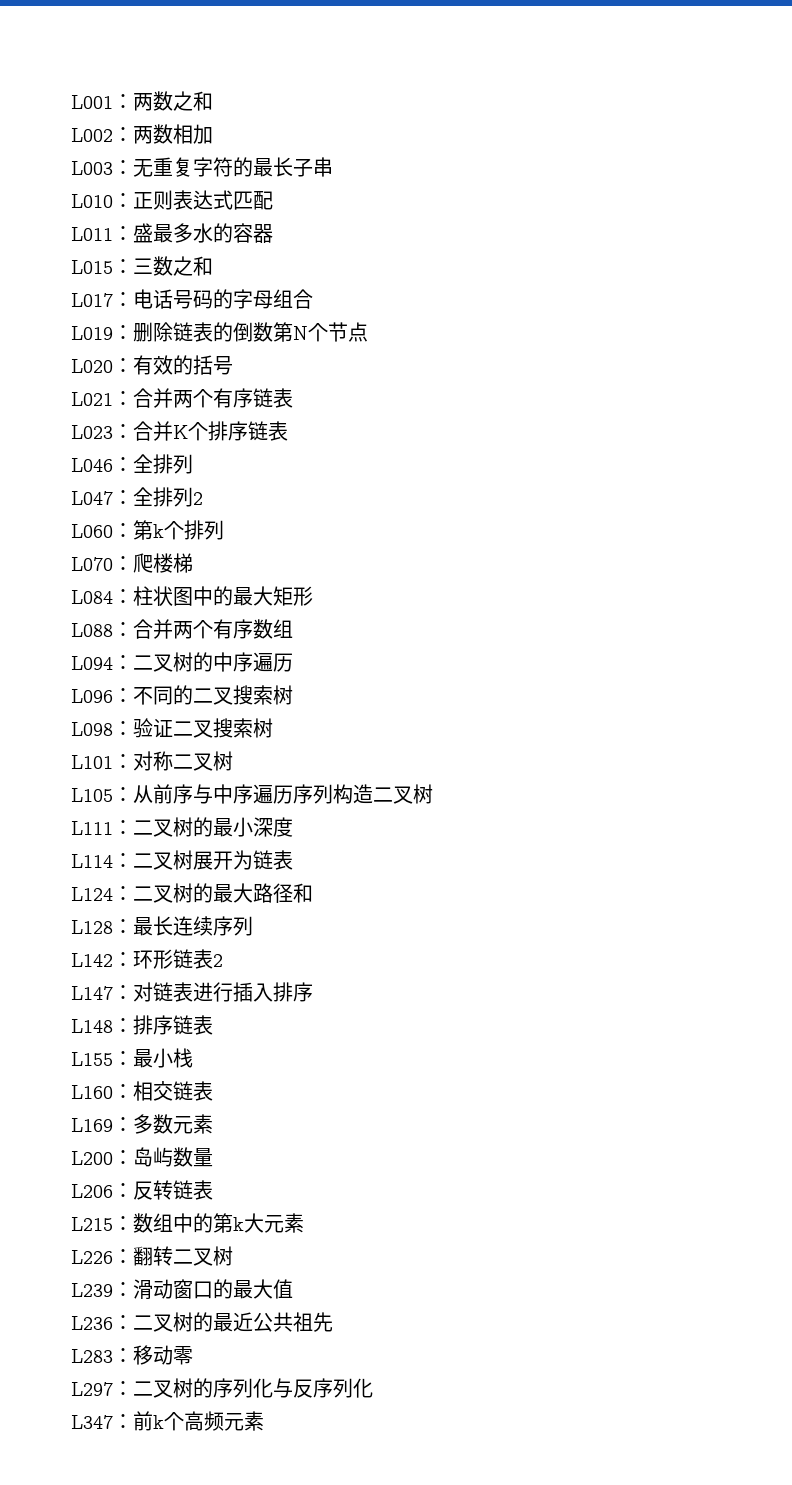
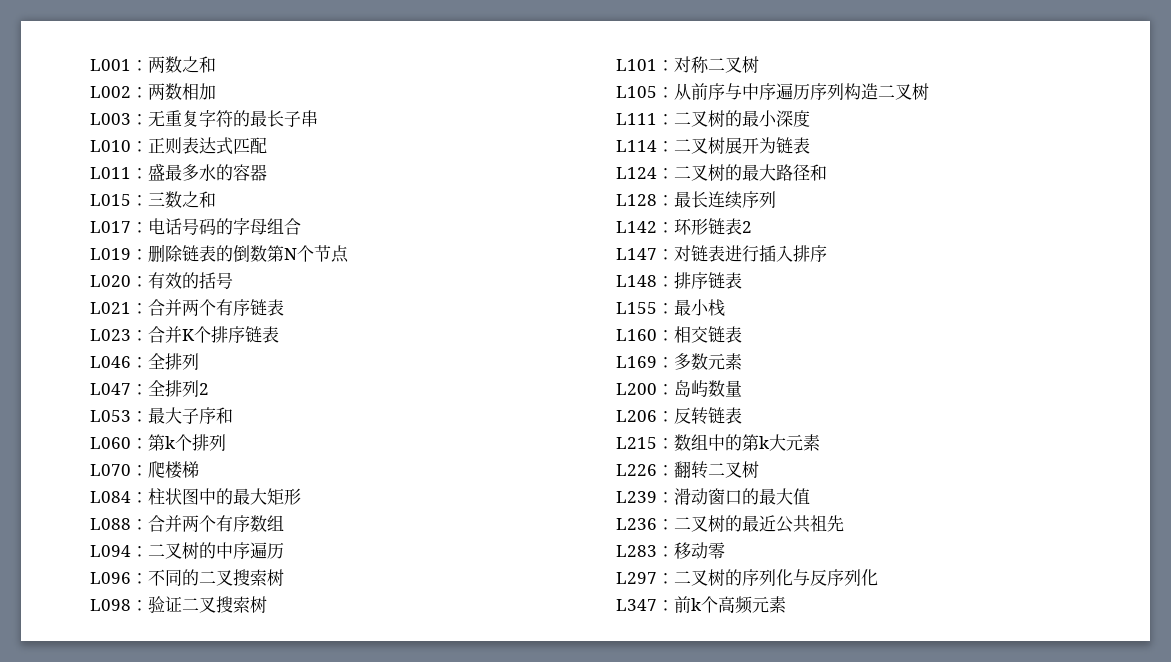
(203, 498) none -> [90,407,233,424] // L053：最大子序和

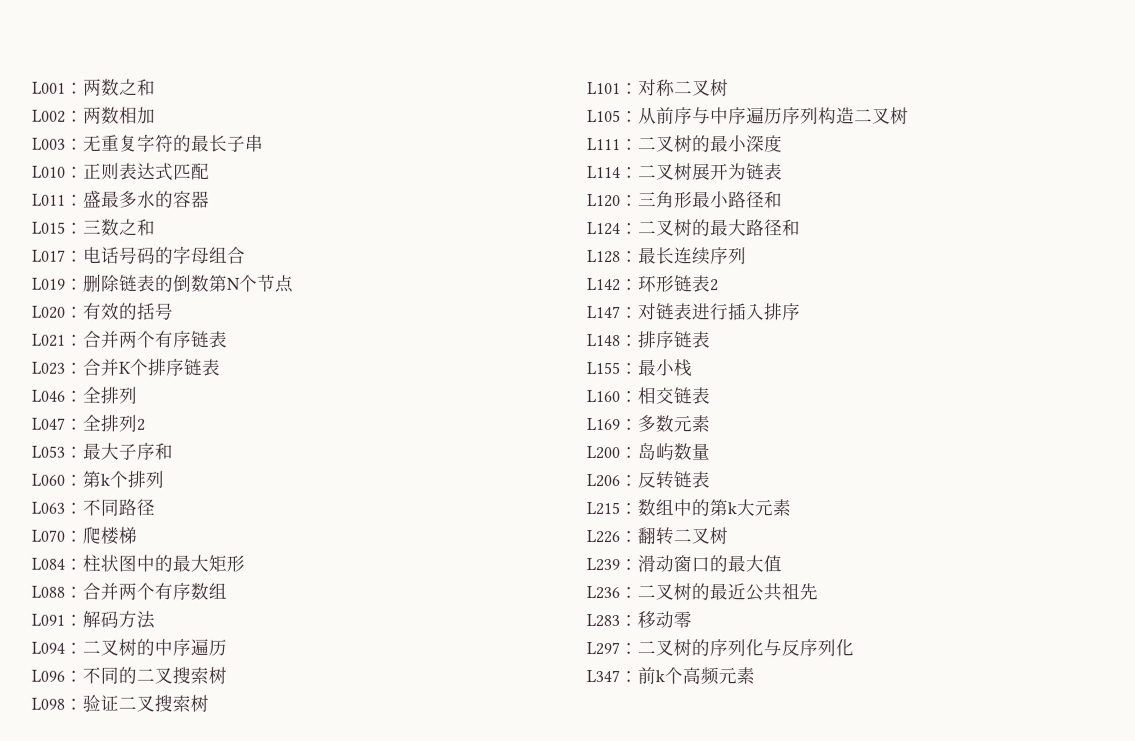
(226, 442) none -> [31,498,155,516] // L063：不同路径
(284, 523) none -> [31,610,155,629] // L091：解码方法
(810, 145) none -> [587,191,783,209] // L120：三角形最小路径和

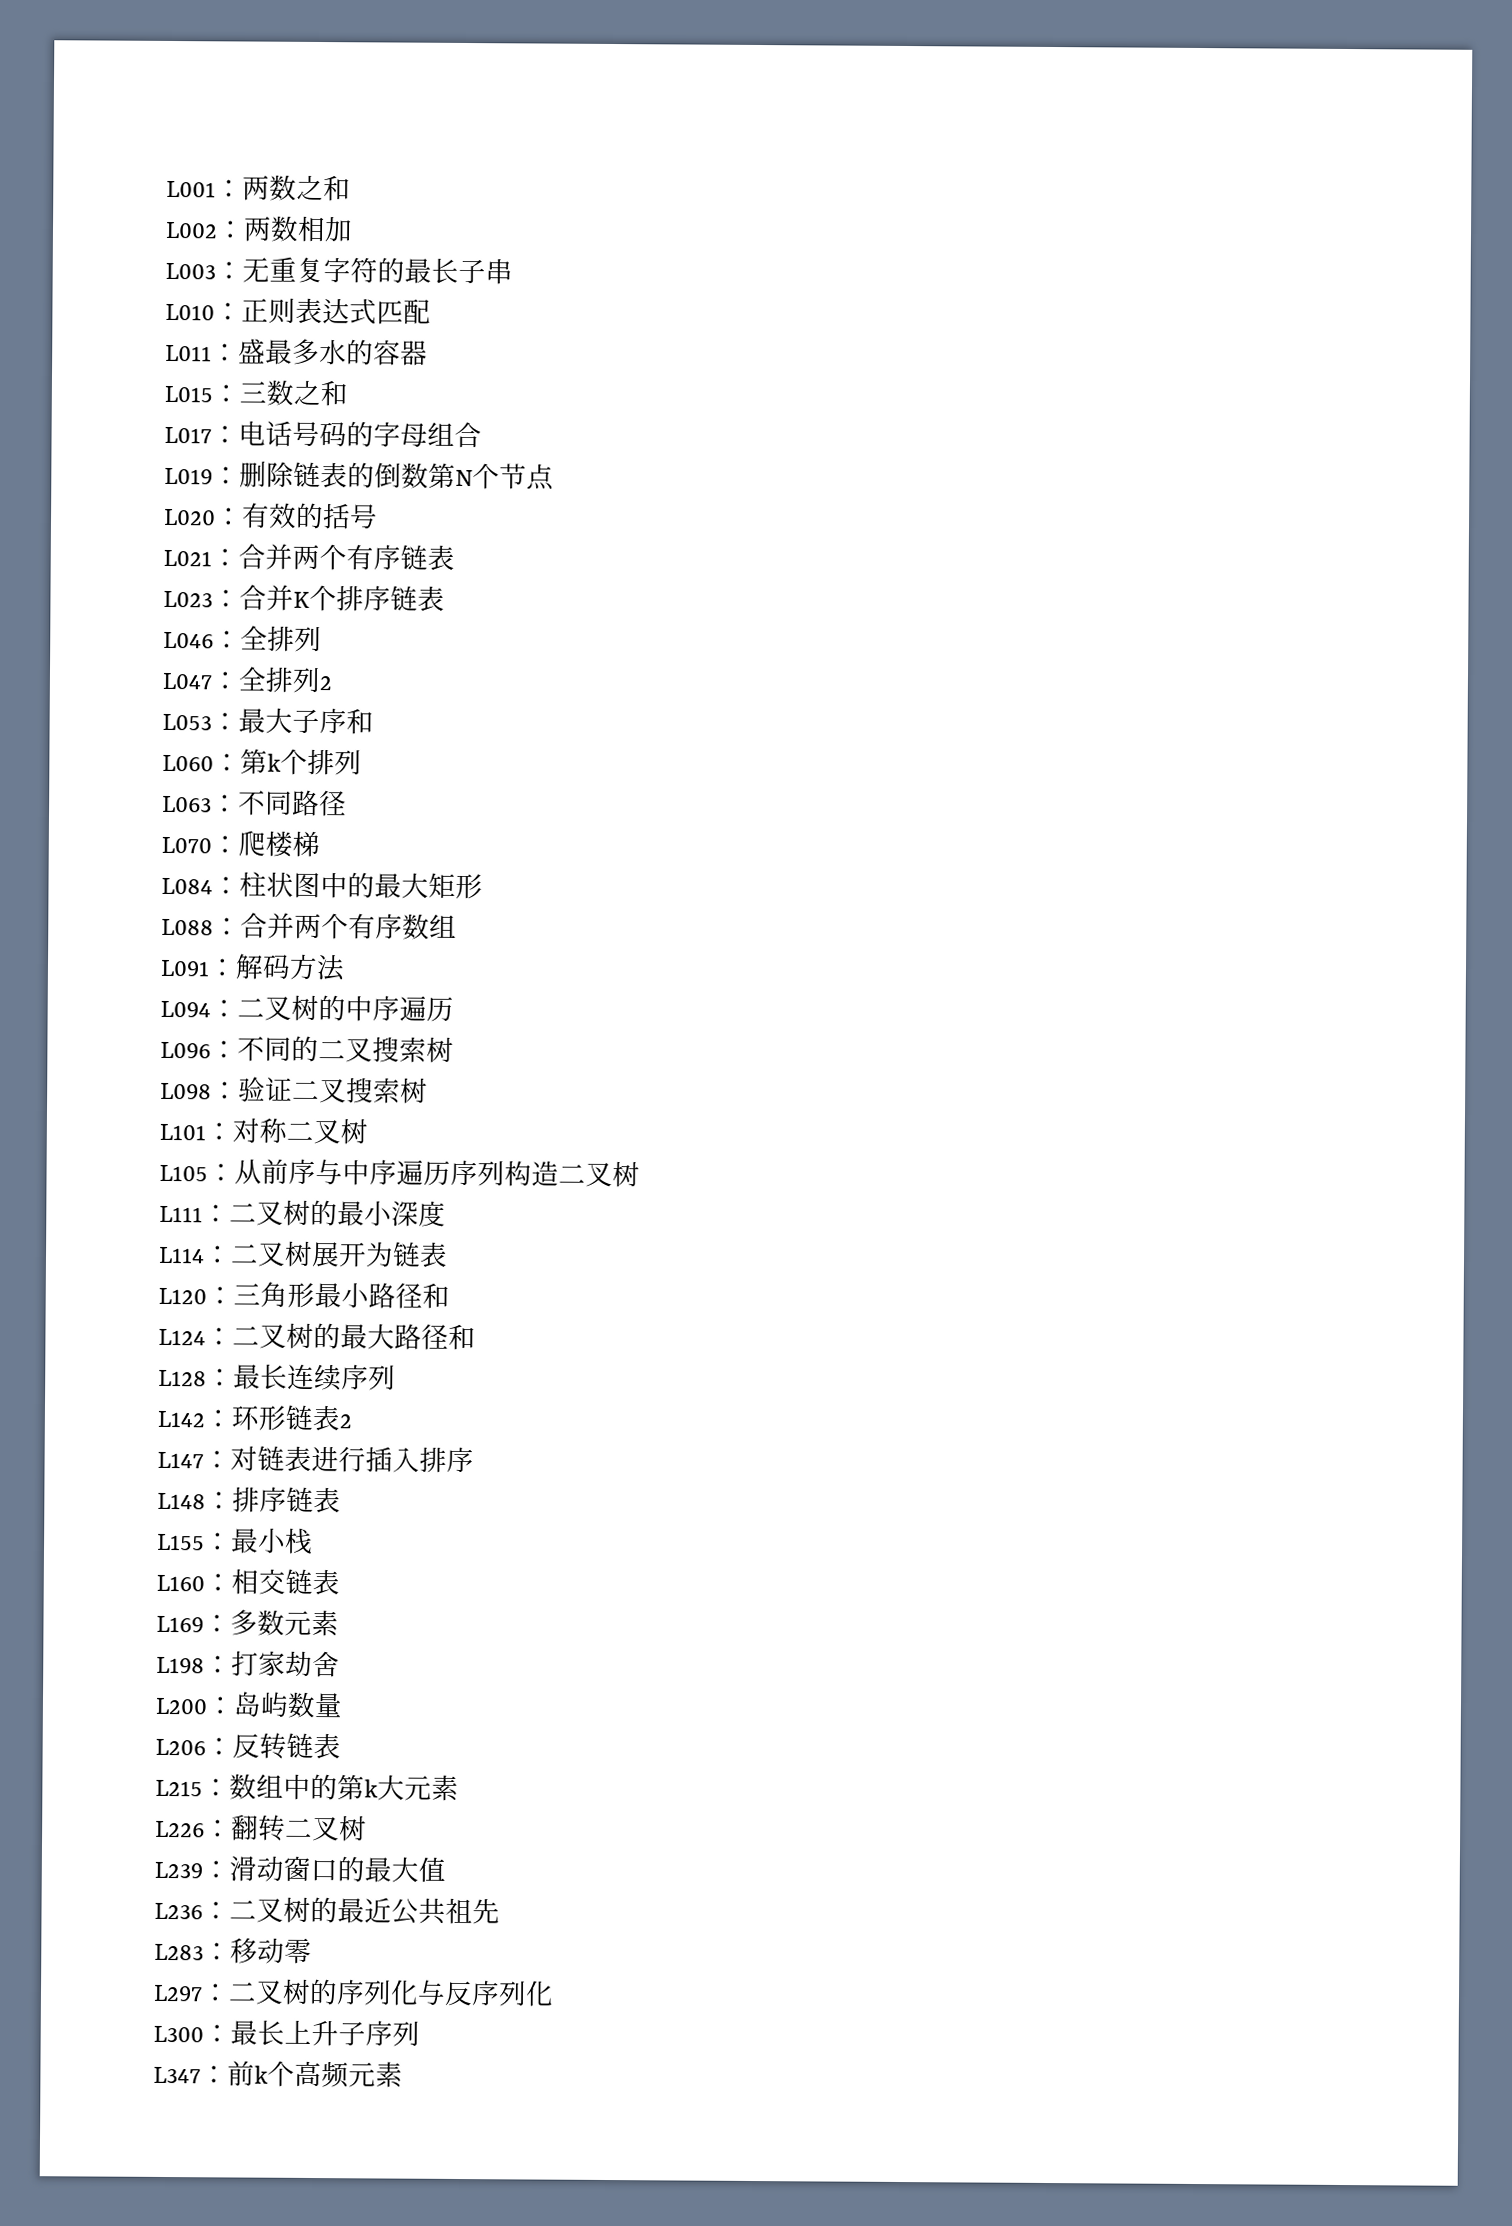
(710, 424) none -> [156,1650,340,1678] // L198：打家劫舍
(854, 648) none -> [153,2019,420,2047] // L300：最长上升子序列

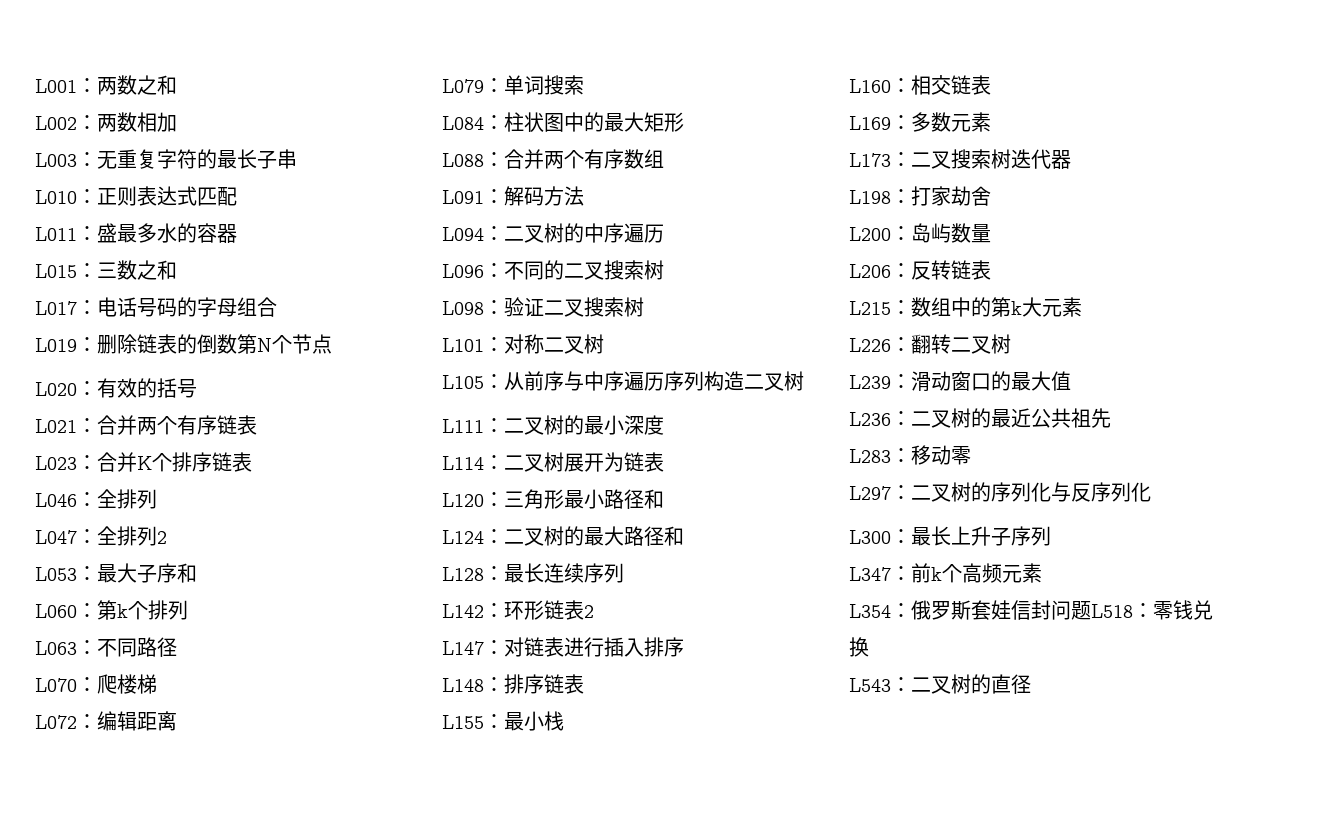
(320, 844) none -> [35,711,177,731] [442,75,584,95] // L072：编辑距离 // L079：单词搜索
(339, 1623) none -> [849,149,1071,169] // L173：二叉搜索树迭代器
(403, 2074) none -> [849,600,1213,620] [849,637,869,657] [849,674,1031,694] // L354：俄罗斯套娃信封问题L518：零钱兑换 // L543：二叉树的直径

